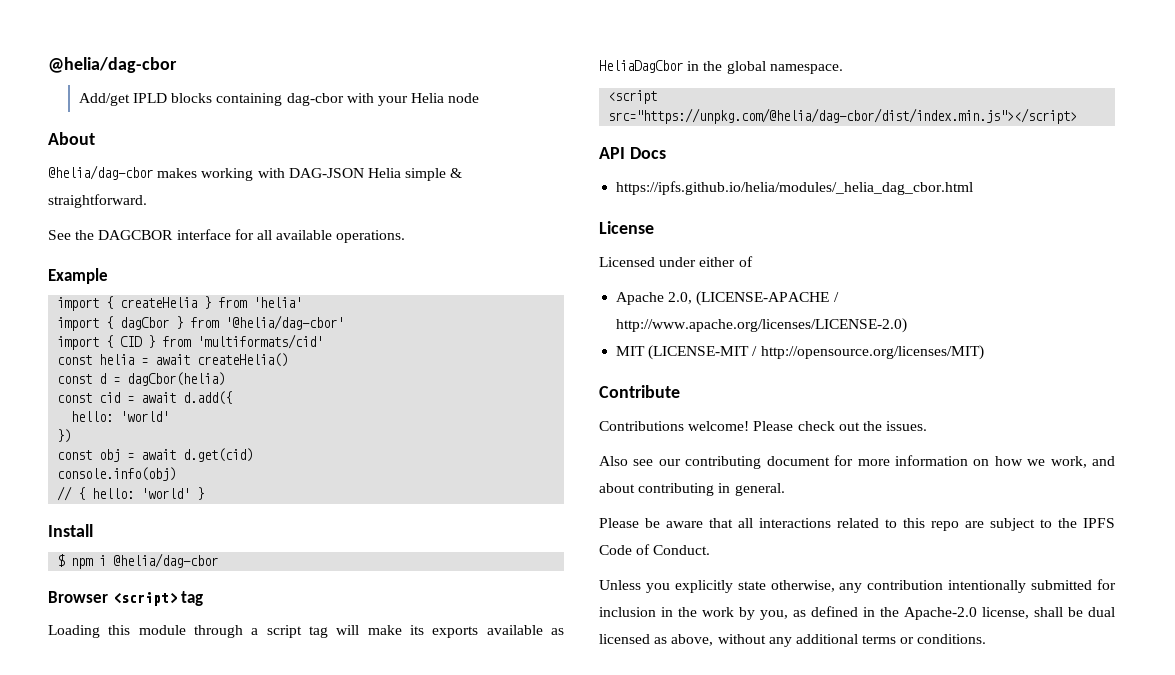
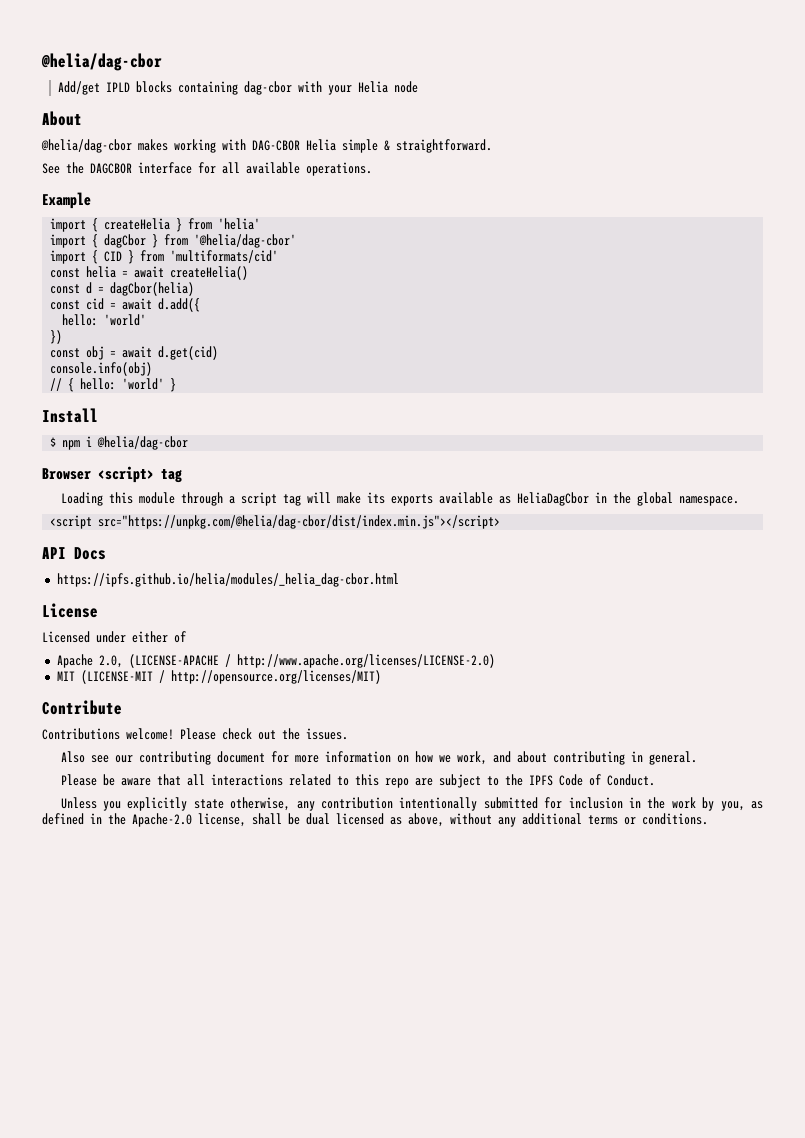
[288,168,364,178] DAG-JSON -> [252,140,300,151] DAG-CBOR
[616,181,974,195] https://ipfs.github.io/helia/modules/_helia_dag_cbor.html -> [56,573,399,587] https://ipfs.github.io/helia/modules/_helia_dag-cbor.html

